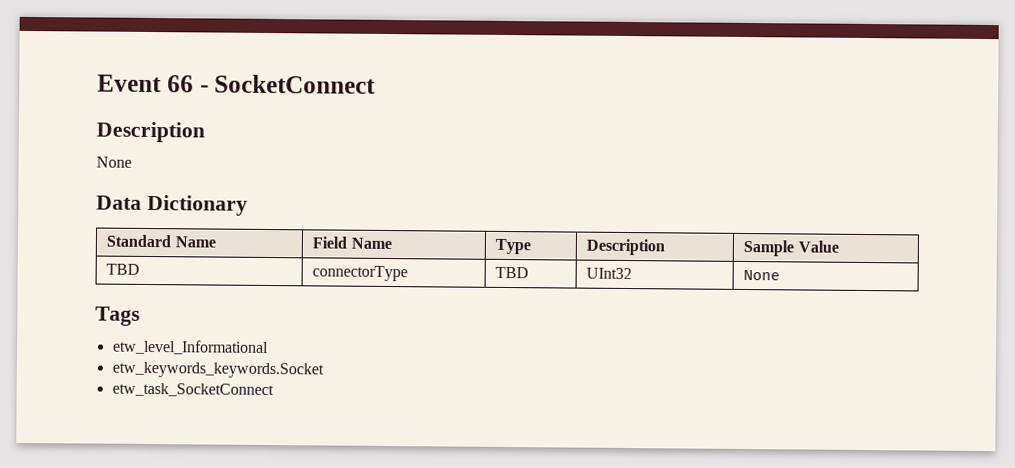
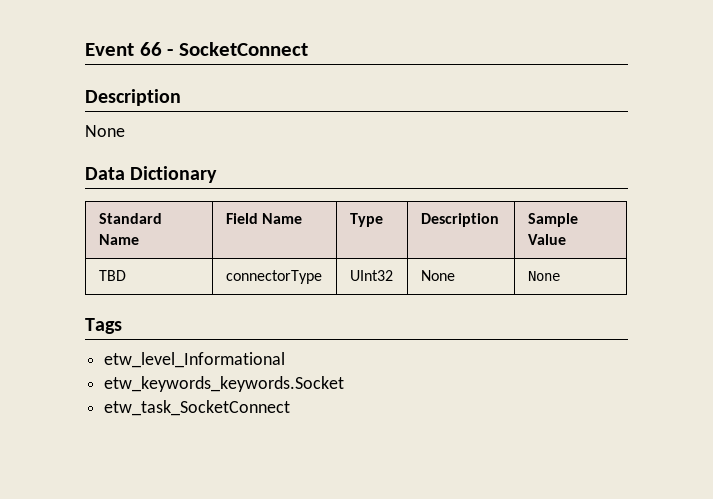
[495,266,530,279] [586,267,633,280] TBD | UInt32 -> [349,270,393,281] [420,270,455,281] UInt32 | None

